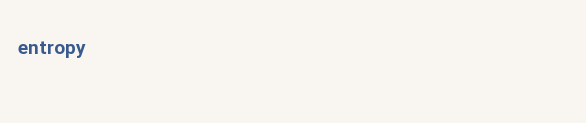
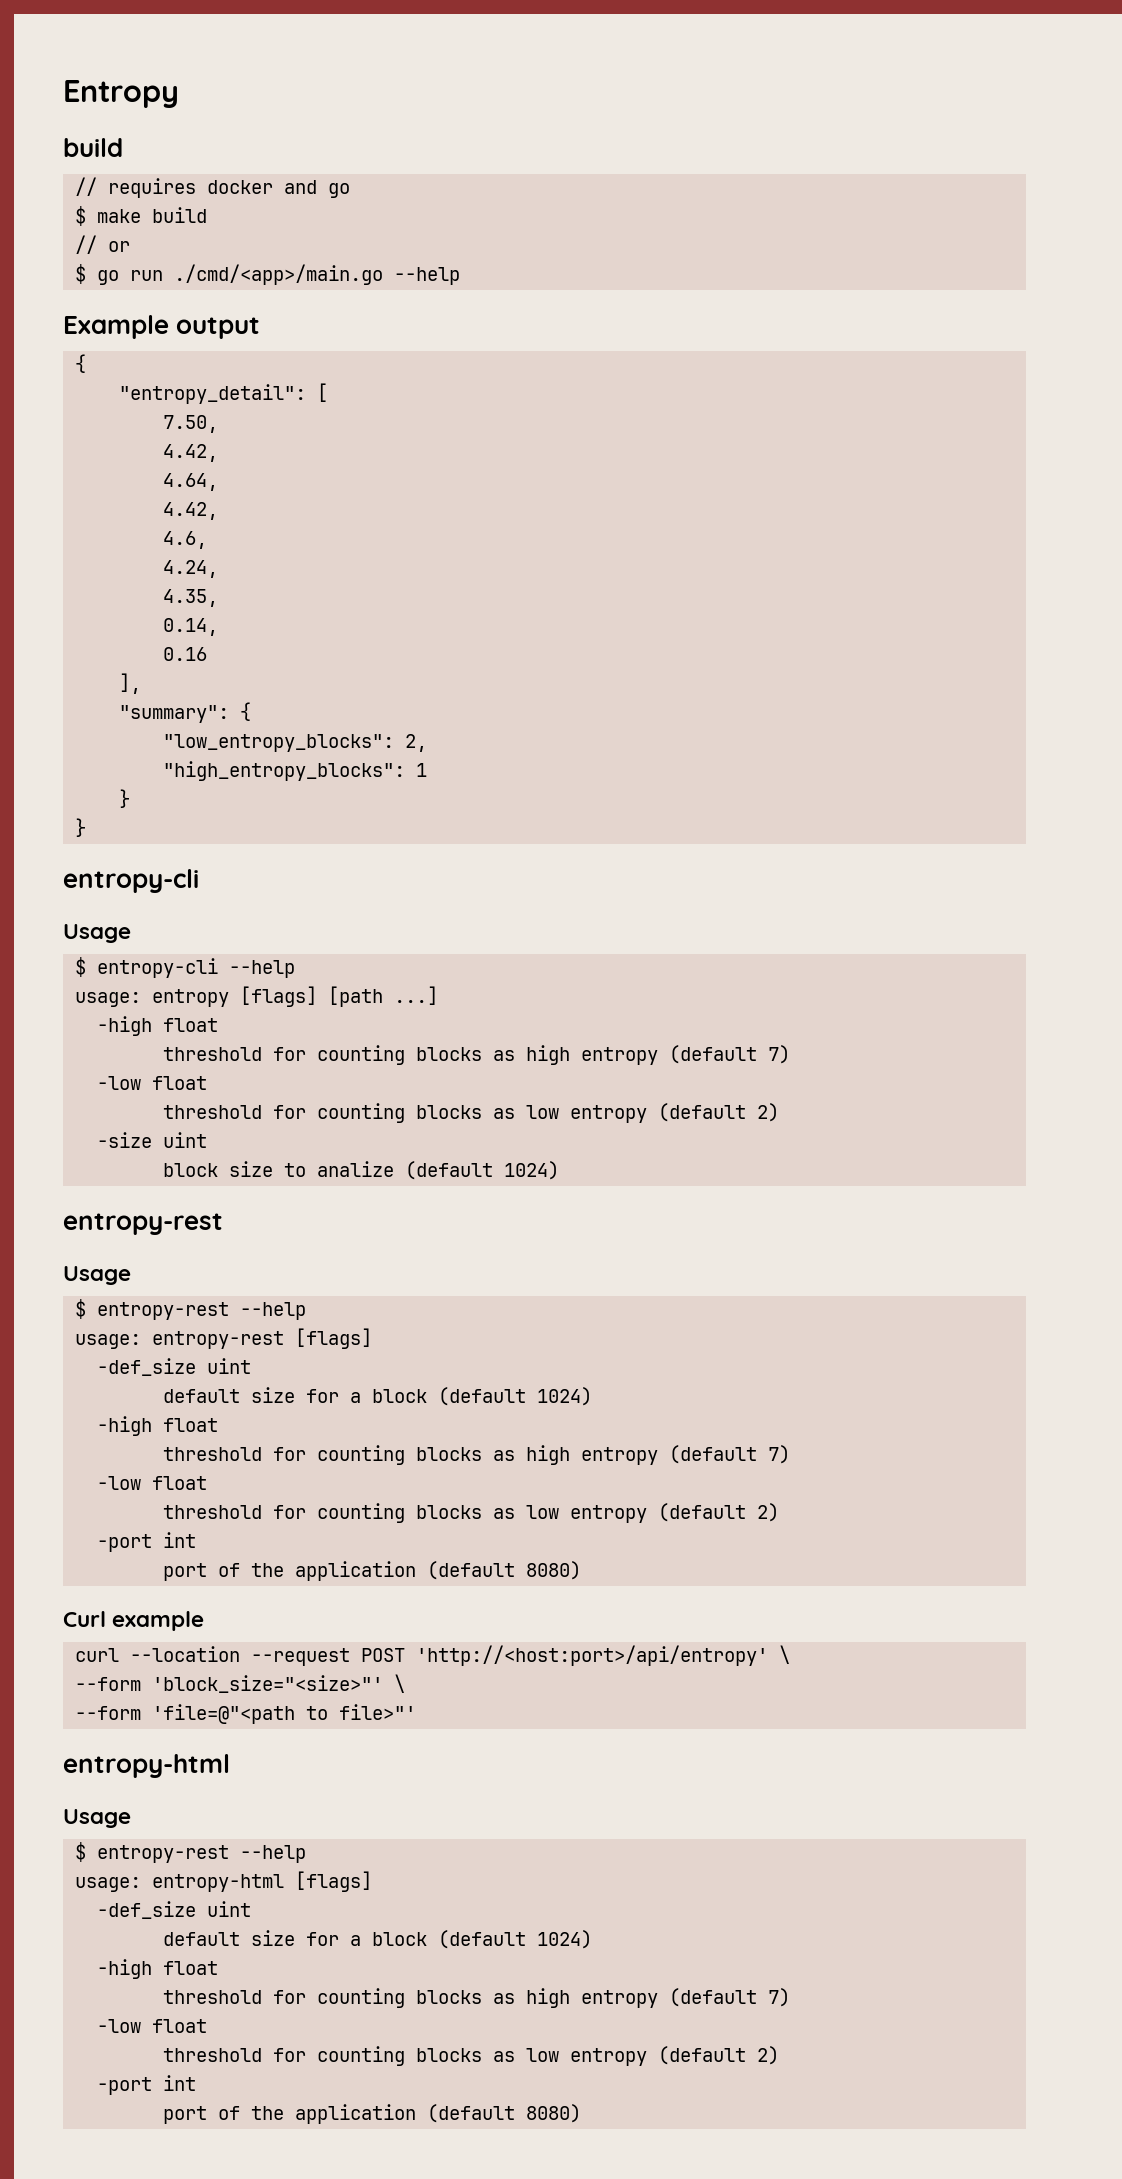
[18,41,86,58] entropy -> [63,80,179,108] [63,138,123,157] [74,177,350,198] [74,206,207,226] [74,235,130,254] [74,264,460,285] [63,315,261,339] [74,354,86,373] [118,383,328,404] [162,415,218,433] [162,444,218,462] [162,473,218,491] [162,502,218,520] [162,531,207,549] [162,560,218,578] [162,589,218,607] [162,618,218,636] [162,647,207,661] [118,673,141,694] [118,702,251,723] [162,734,427,752] [162,761,427,781] [118,789,130,808] [74,818,86,837] [63,869,199,893] [63,924,131,943] [74,957,295,978] [74,986,438,1007] [96,1016,218,1036] [162,1045,790,1065] [96,1076,207,1090] [162,1103,779,1123] [96,1132,207,1148] [162,1161,559,1180] [63,1213,223,1235] [63,1266,131,1285] [74,1299,306,1320] [74,1328,372,1349] [96,1358,251,1376] [162,1387,592,1406] [96,1416,218,1436] [162,1445,790,1465] [96,1476,207,1490] [162,1503,779,1523] [96,1532,196,1552] [162,1561,581,1581] [63,1611,205,1631] [74,1645,790,1666] [74,1674,405,1693] [74,1704,416,1724] [63,1754,230,1778] [63,1809,131,1828] [74,1842,306,1863] [74,1871,372,1892] [96,1901,251,1919] [162,1930,592,1949] [96,1959,218,1979] [162,1988,790,2008] [96,2019,207,2033] [162,2046,779,2066] [96,2075,196,2095] [162,2104,581,2124] Entropy // build // // requires docker and go // $ make build // // or // $ go run ./cmd/<app>/main.go --help // Example output // { // "entropy_detail": [ // 7.50, // 4.42, // 4.64, // 4.42, // 4.6, // 4.24, // 4.35, // 0.14, // 0.16 // ], // "summary": { // "low_entropy_blocks": 2, // "high_entropy_blocks": 1 // } // } // entropy-cli // Usage // $ entropy-cli --help // usage: entropy [flags] [path ...] // -high float // threshold for counting blocks as high entropy (default 7) // -low float // threshold for counting blocks as low entropy (default 2) // -size uint // block size to analize (default 1024) // entropy-rest // Usage // $ entropy-rest --help // usage: entropy-rest [flags] // -def_size uint // default size for a block (default 1024) // -high float // threshold for counting blocks as high entropy (default 7) // -low float // threshold for counting blocks as low entropy (default 2) // -port int // port of the application (default 8080) // Curl example // curl --location --request POST 'http://<host:port>/api/entropy' \ // --form 'block_size="<size>"' \ // --form 'file=@"<path to file>"' // entropy-html // Usage // $ entropy-rest --help // usage: entropy-html [flags] // -def_size uint // default size for a block (default 1024) // -high float // threshold for counting blocks as high entropy (default 7) // -low float // threshold for counting blocks as low entropy (default 2) // -port int // port of the application (default 8080)

